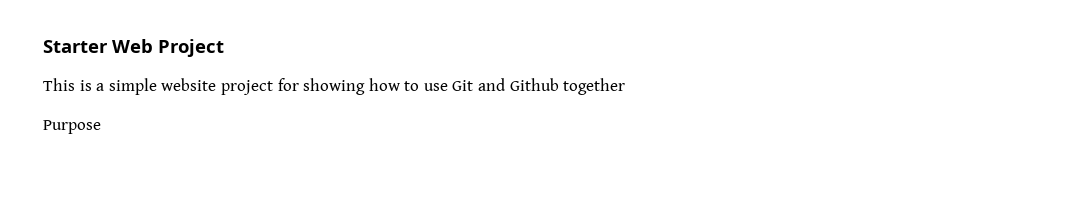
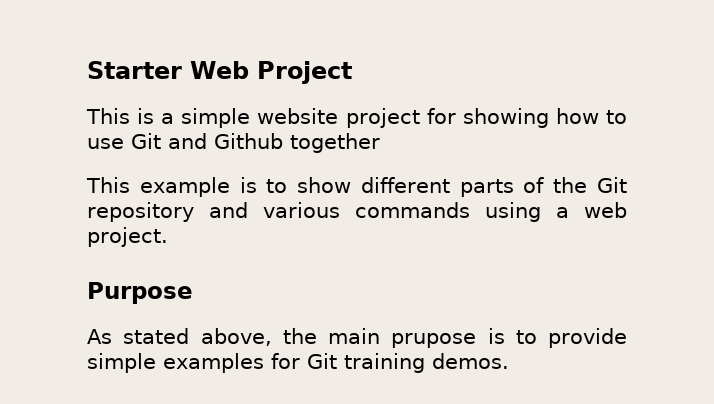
[43,120,101,134] Purpose -> [86,177,627,197] [87,202,627,222] [87,227,168,247] [87,282,193,304] [87,328,627,348] [87,353,509,373] This example is to show different parts of the Git repository and various commands using a web project. // Purpose // As stated above, the main prupose is to provide simple examples for Git training demos.

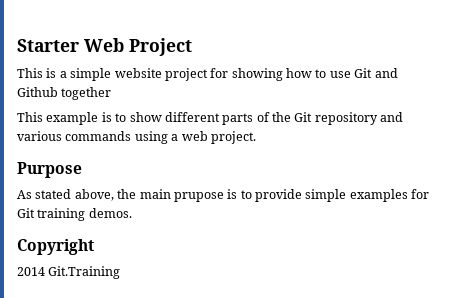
(509, 361) none -> [17,239,94,255] [17,266,121,279] // Copyright // 2014 Git.Training

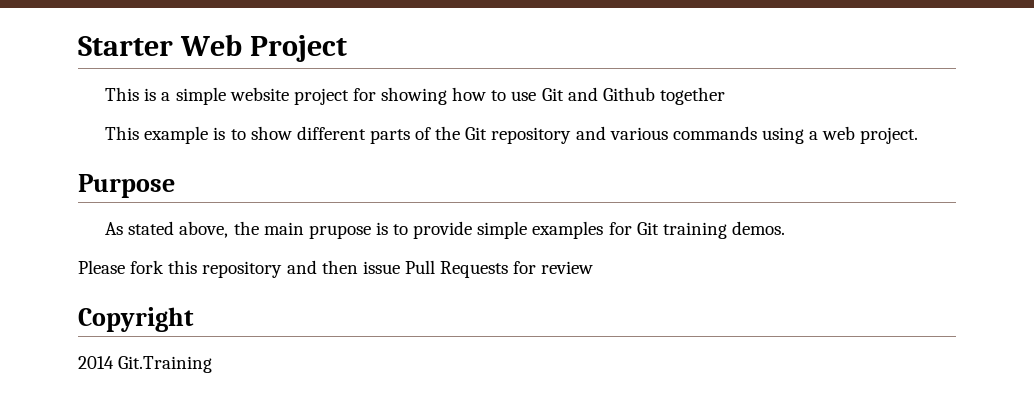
(132, 213) none -> [78,260,594,278] // Please fork this repository and then issue Pull Requests for review

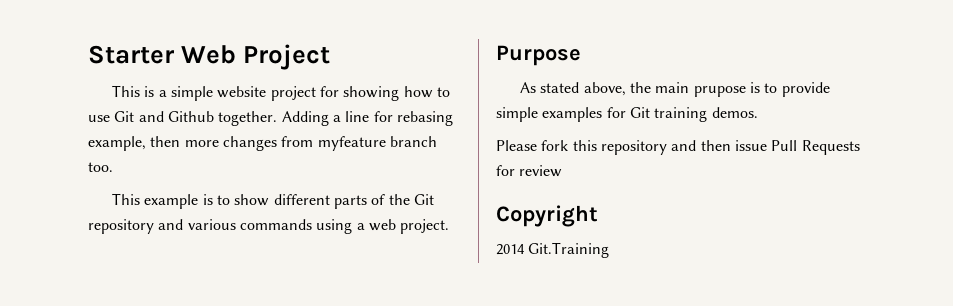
[659,87,725,105] together -> [218,111,453,126] [88,136,437,151] [88,162,113,172] together. Adding a line for rebasing example, then more changes from myfeature branch too.

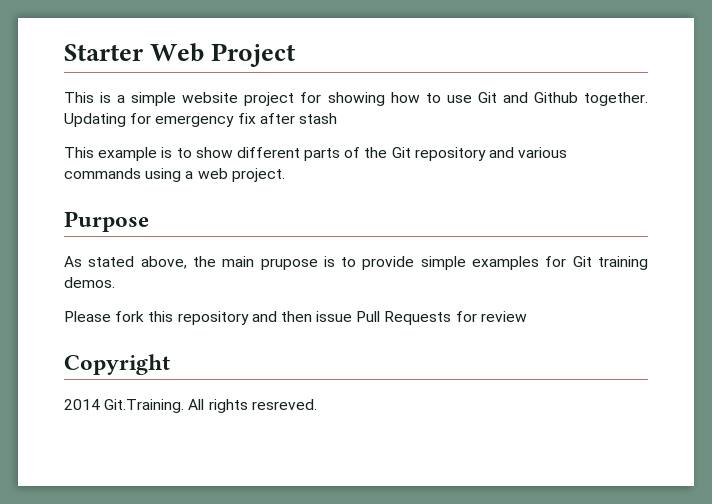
[281,111,453,126] [88,136,437,151] [88,162,113,172] Adding a line for rebasing example, then more changes from myfeature branch too. -> [64,113,337,127] Updating for emergency fix after stash
[528,242,610,258] Git.Training -> [104,399,317,413] Git.Training. All rights resreved.

